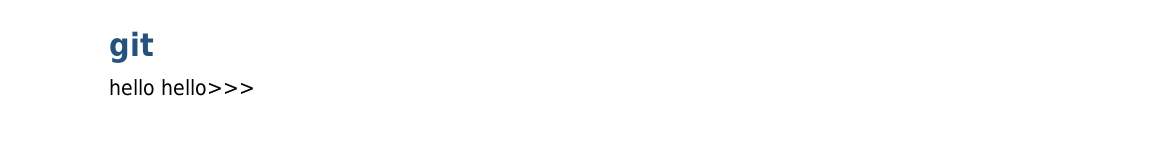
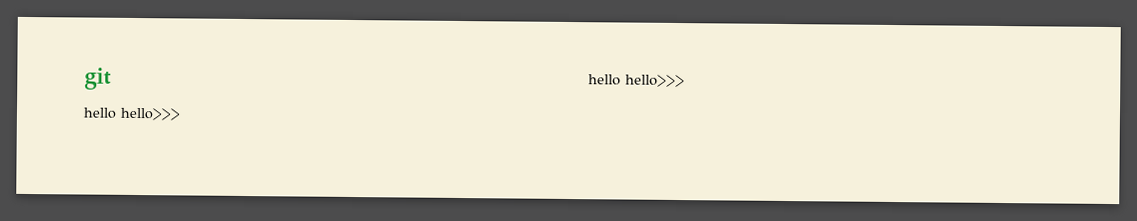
(255, 87) none -> [588,74,685,88] // hello hello>>>

